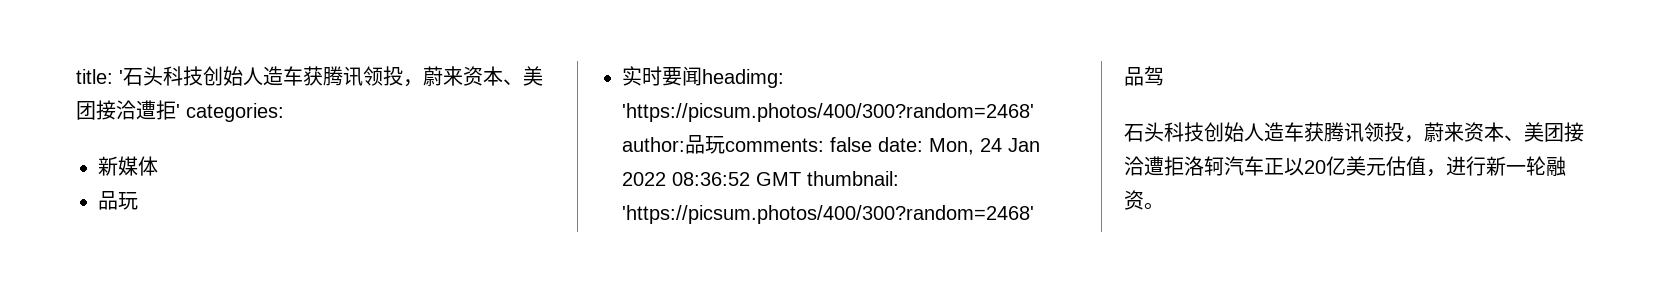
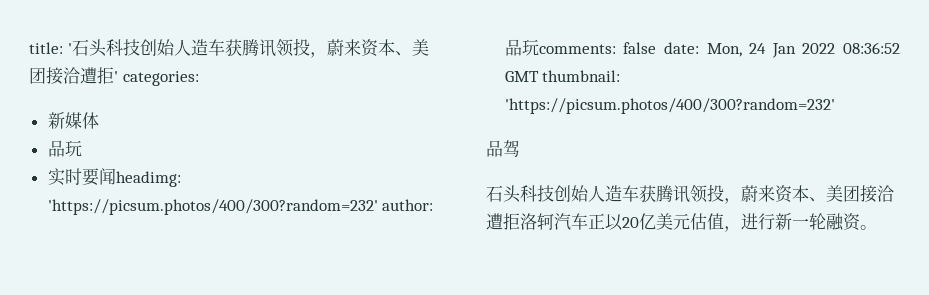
[622,103,1034,122] 'https://picsum.photos/400/300?random=2468' -> [47,199,378,215] 'https://picsum.photos/400/300?random=232'
[622,205,1034,224] 'https://picsum.photos/400/300?random=2468' -> [504,98,835,114] 'https://picsum.photos/400/300?random=232'

